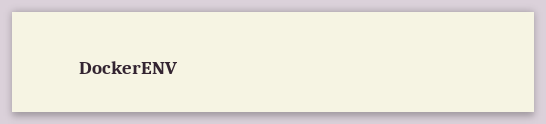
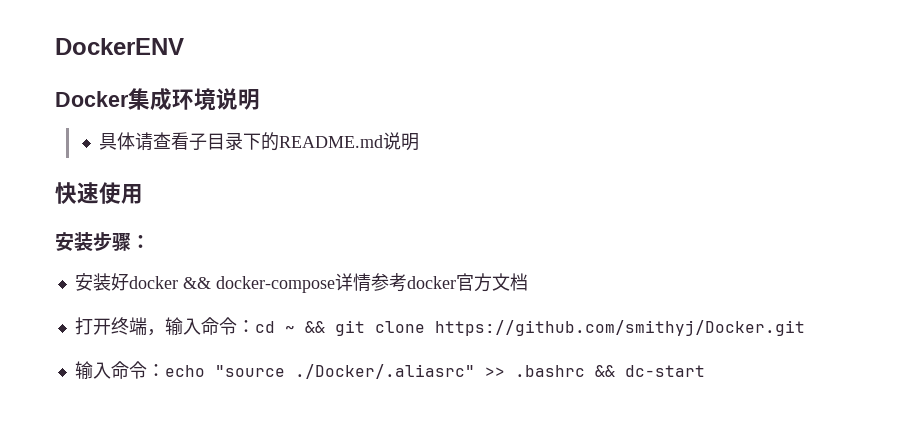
(178, 67) none -> [55,88,260,111] [98,132,419,151] [55,182,143,204] [55,232,150,251] [74,273,528,293] [74,317,805,336] [74,361,705,380] // Docker集成环境说明 // 具体请查看子目录下的README.md说明 // 快速使用 // 安装步骤： // 安装好docker && docker-compose详情参考docker官方文档 // 打开终端，输入命令：cd ~ && git clone https://github.com/smithyj/Docker.git // 输入命令：echo "source ./Docker/.aliasrc" >> .bashrc && dc-start

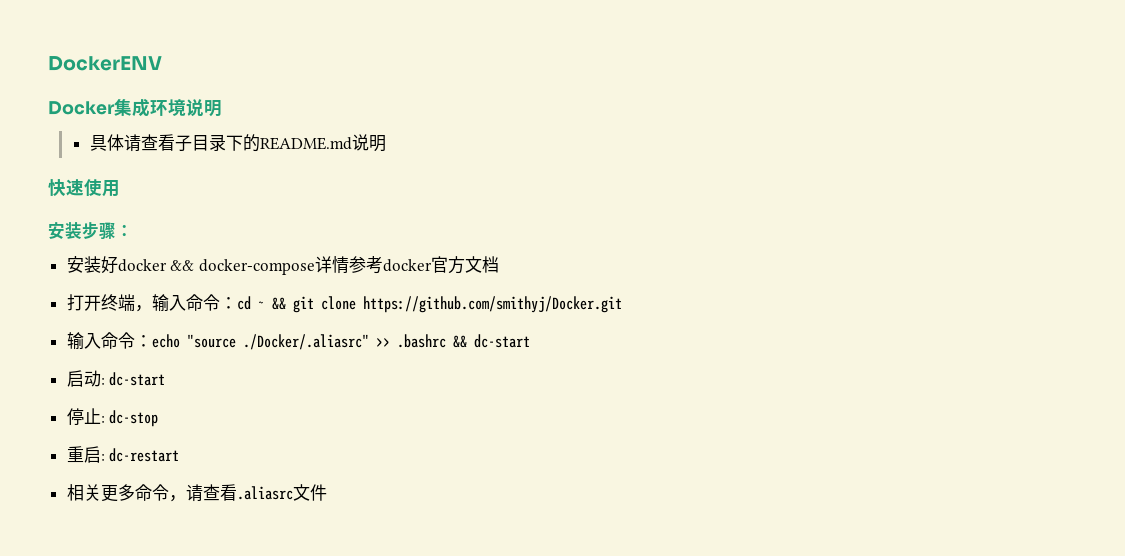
(705, 371) none -> [66,370,166,387] [66,408,159,427] [66,446,180,463] [66,484,327,502] // 启动: dc-start // 停止: dc-stop // 重启: dc-restart // 相关更多命令，请查看.aliasrc文件

